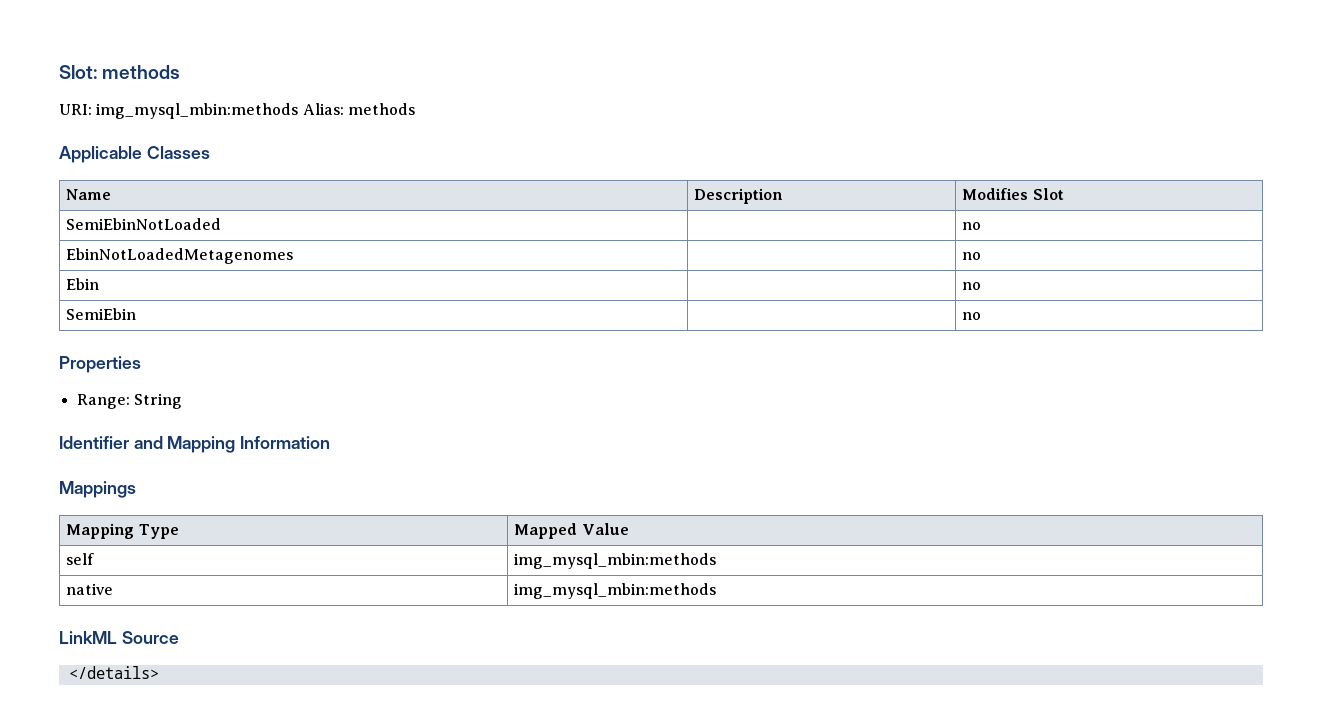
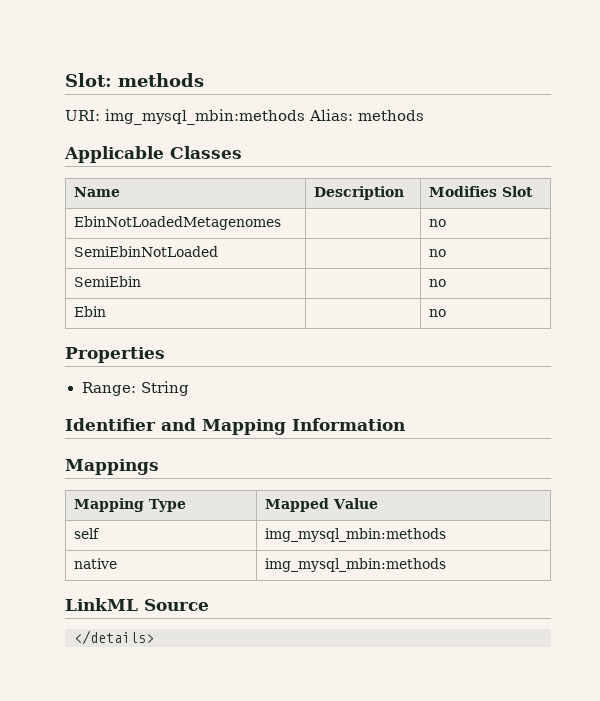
(1064, 194) none -> [73,216,281,230] [428,219,446,227] // EbinNotLoadedMetagenomes | | no
[66,248,294,264] EbinNotLoadedMetagenomes -> [73,276,141,287] SemiEbin
[66,308,137,320] [962,312,982,320] // SemiEbin | | no -> (446, 313) none

